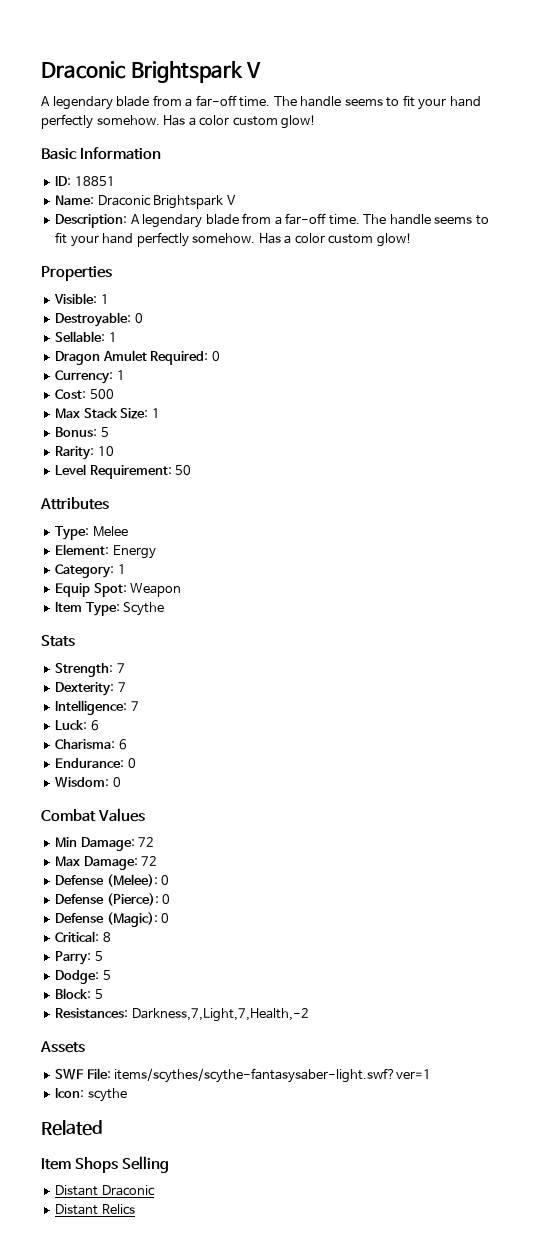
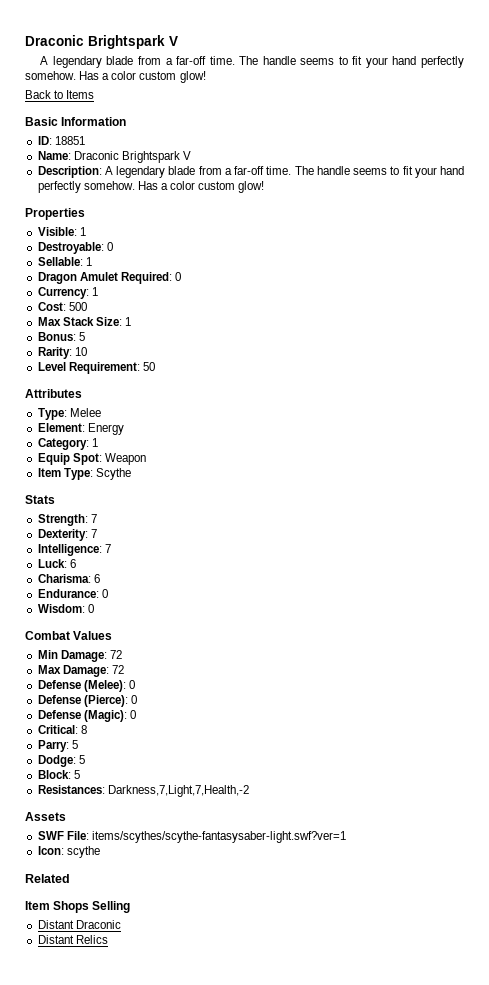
(317, 122) none -> [25,90,95,99] // Back to Items

